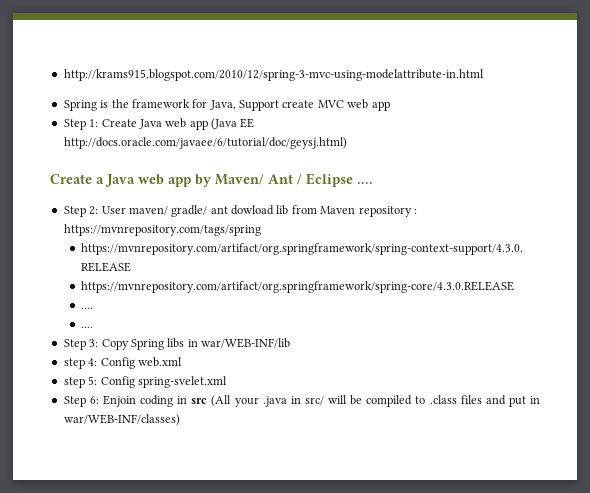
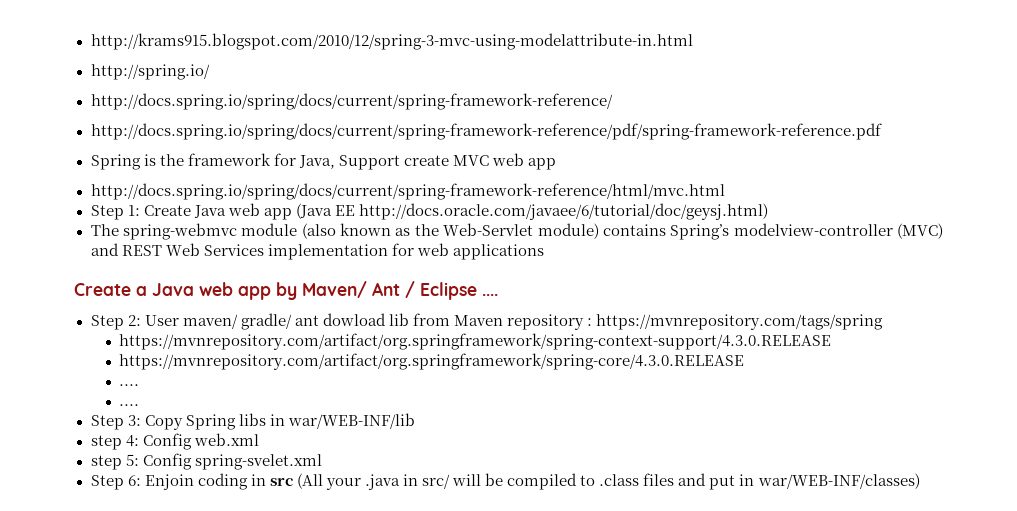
(484, 75) none -> [90,64,210,80] [90,93,613,110] [90,123,882,140] // http://spring.io/ // http://docs.spring.io/spring/docs/current/spring-framework-reference/ // http://docs.spring.io/spring/docs/current/spring-framework-reference/pdf/spring-framework-reference.pdf
(390, 106) none -> [90,183,725,200] // http://docs.spring.io/spring/docs/current/spring-framework-reference/html/mvc.html
(347, 143) none -> [90,223,943,240] [90,243,544,260] // The spring-webmvc module (also known as the Web-Servlet module) contains Spring’s modelview-controller (MVC) and REST Web Services implementation for web applications

